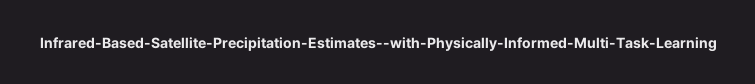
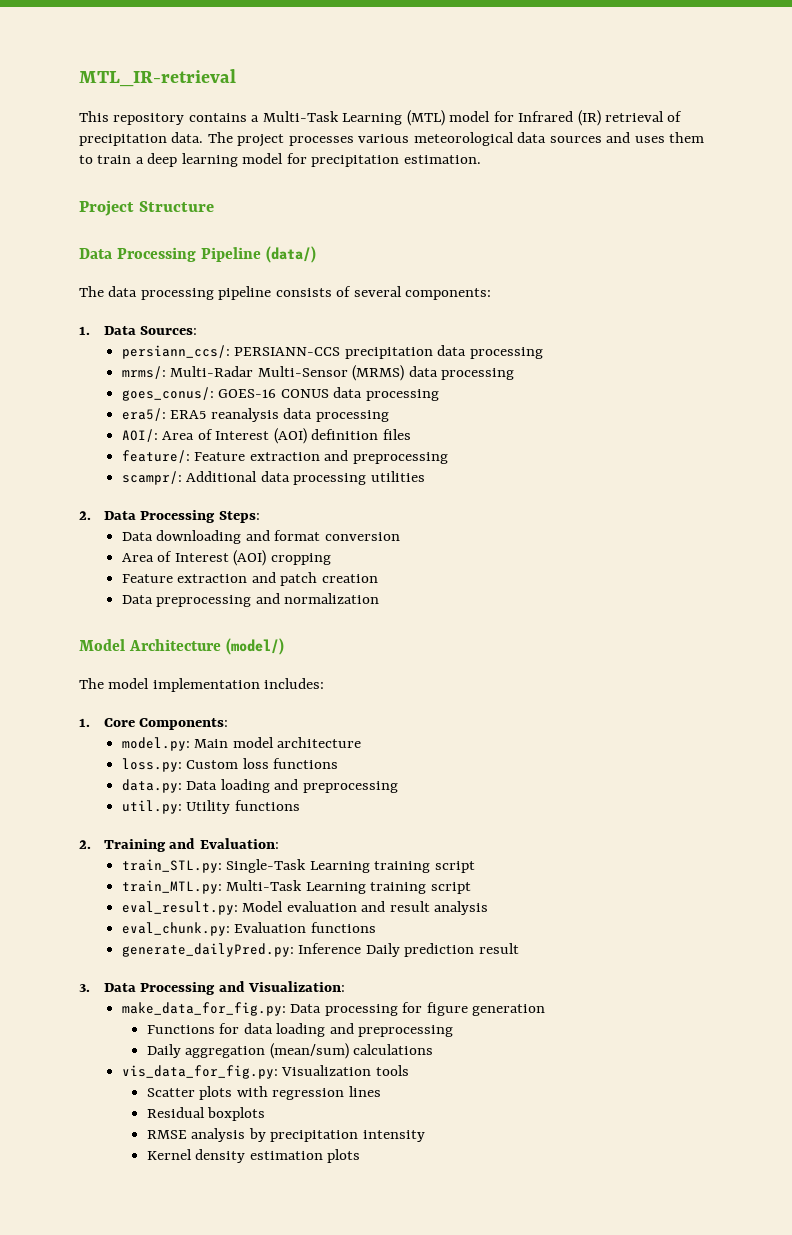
[40,37,717,52] Infrared-Based-Satellite-Precipitation-Estimates--with-Physically-Informed-Multi-Task-Learning -> [79,69,236,87] [79,110,683,126] [79,132,705,147] [79,153,481,167] [79,200,215,216] [79,246,316,263] [79,286,492,300] [79,326,198,335] [122,345,543,359] [122,365,515,381] [122,387,439,401] [122,408,389,422] [122,428,411,444] [122,450,448,464] [122,471,425,485] [79,510,260,523] [122,530,400,544] [122,550,331,566] [122,572,378,586] [122,593,380,607] [79,638,284,655] [79,678,325,692] [79,718,229,730] [122,737,362,751] [122,758,339,772] [122,779,398,793] [122,800,300,814] [79,838,279,852] [122,859,475,873] [122,880,471,894] [122,901,489,915] [122,922,376,936] [122,943,519,957] [79,981,346,995] [122,1002,546,1016] [146,1023,454,1037] [146,1043,434,1059] [122,1065,409,1079] [146,1086,381,1100] [146,1107,266,1121] [146,1128,425,1142] [146,1149,361,1163] MTL_IR-retrieval // This repository contains a Multi-Task Learning (MTL) model for Infrared (IR) retrieval of precipitation data. The project processes various meteorological data sources and uses them to train a deep learning model for precipitation estimation. // Project Structure // Data Processing Pipeline (data/) // The data processing pipeline consists of several components: // 1. Data Sources: // persiann_ccs/: PERSIANN-CCS precipitation data processing // mrms/: Multi-Radar Multi-Sensor (MRMS) data processing // goes_conus/: GOES-16 CONUS data processing // era5/: ERA5 reanalysis data processing // AOI/: Area of Interest (AOI) definition files // feature/: Feature extraction and preprocessing // scampr/: Additional data processing utilities // 2. Data Processing Steps: // Data downloading and format conversion // Area of Interest (AOI) cropping // Feature extraction and patch creation // Data preprocessing and normalization // Model Architecture (model/) // The model implementation includes: // 1. Core Components: // model.py: Main model architecture // loss.py: Custom loss functions // data.py: Data loading and preprocessing // util.py: Utility functions // 2. Training and Evaluation: // train_STL.py: Single-Task Learning training script // train_MTL.py: Multi-Task Learning training script // eval_result.py: Model evaluation and result analysis // eval_chunk.py: Evaluation functions // generate_dailyPred.py: Inference Daily prediction result // 3. Data Processing and Visualization: // make_data_for_fig.py: Data processing for figure generation // Functions for data loading and preprocessing // Daily aggregation (mean/sum) calculations // vis_data_for_fig.py: Visualization tools // Scatter plots with regression lines // Residual boxplots // RMSE analysis by precipitation intensity // Kernel density estimation plots

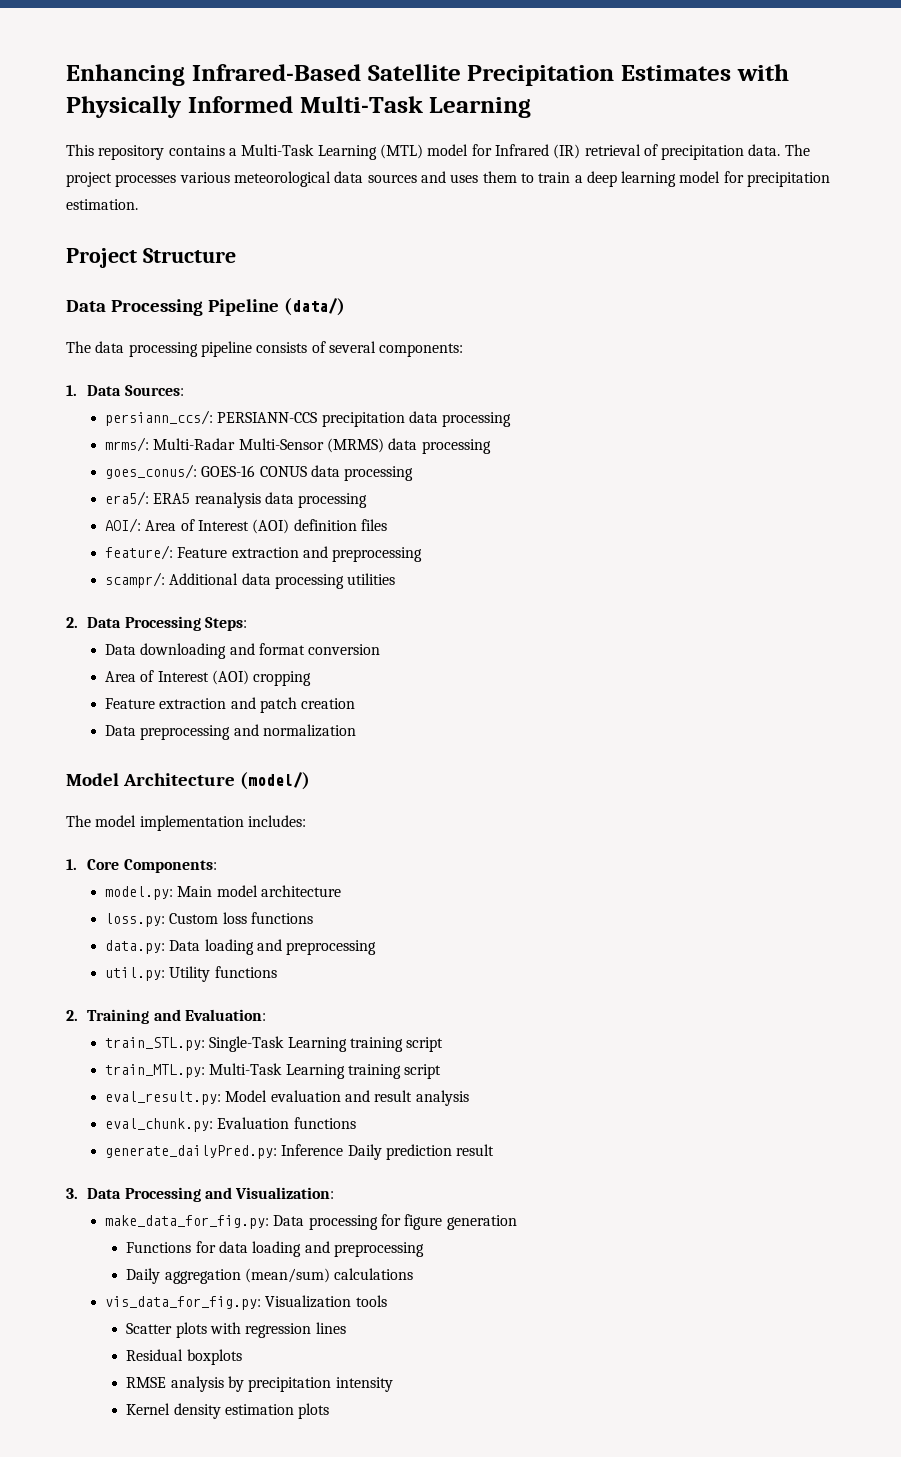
[79,69,236,87] MTL_IR-retrieval -> [66,64,789,86] [66,96,532,118] Enhancing Infrared-Based Satellite Precipitation Estimates with Physically Informed Multi-Task Learning

